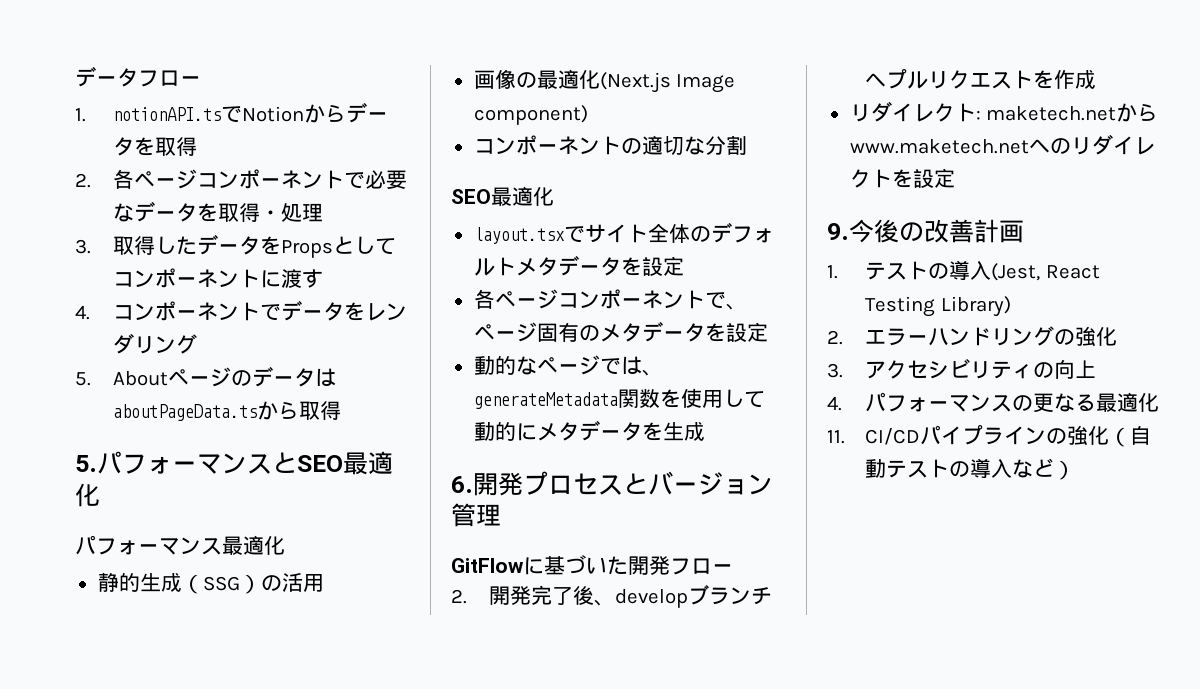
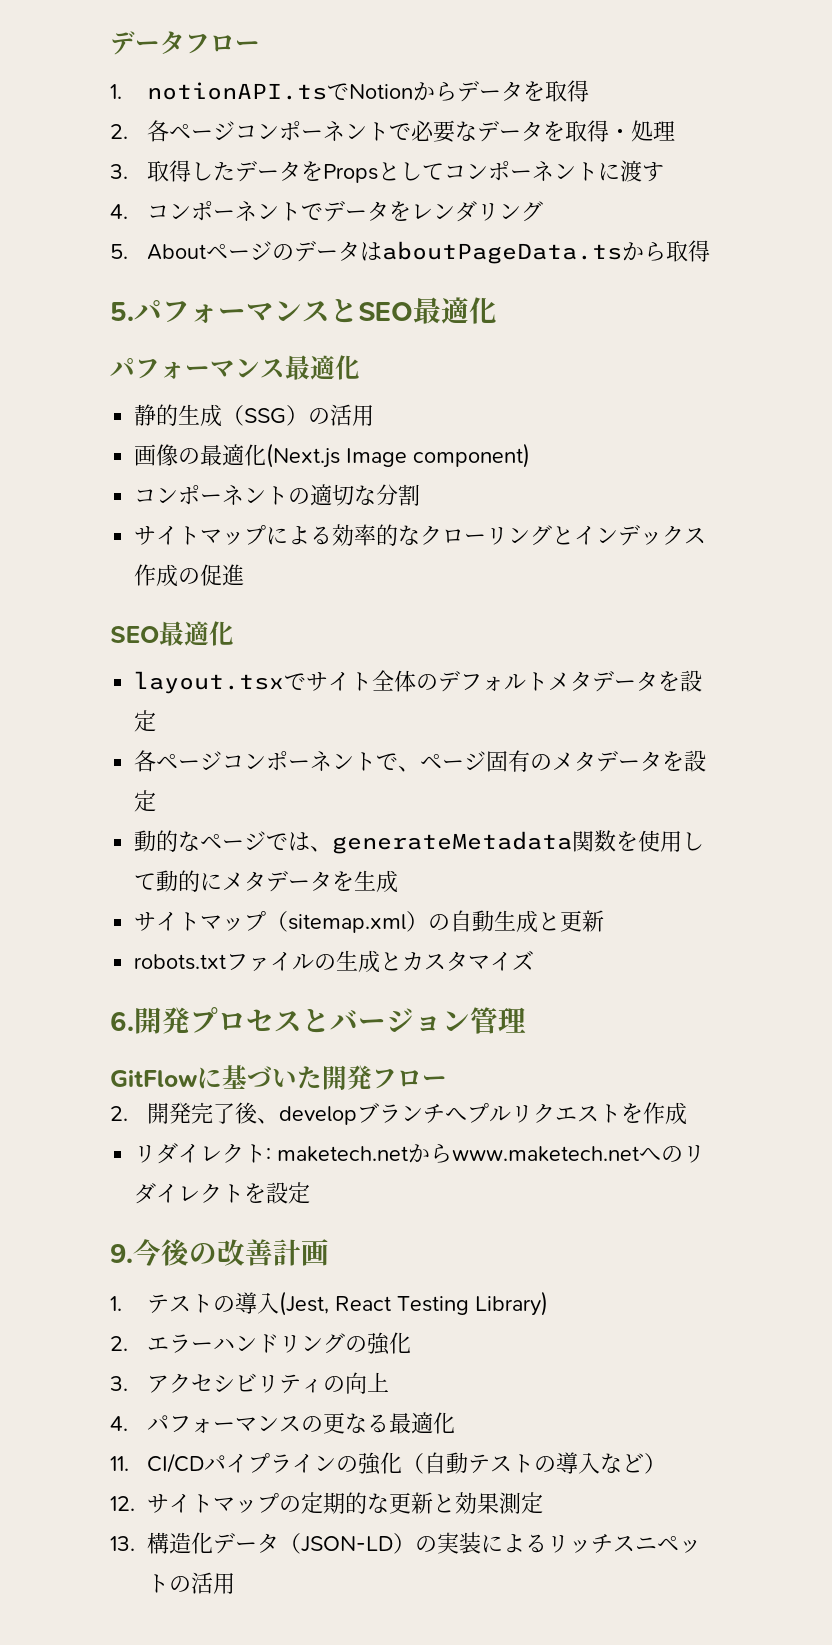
(747, 145) none -> [134,524,707,546] [134,564,245,587] // サイトマップによる効率的なクローリングとインデックス作成の促進
(705, 431) none -> [134,910,605,933] [134,950,535,973] // サイトマップ（sitemap.xml）の自動生成と更新 // robots.txtファイルの生成とカスタマイズ
(1076, 470) none -> [110,1492,543,1514] [110,1532,701,1554] [146,1572,235,1594] // 12.サイトマップの定期的な更新と効果測定 // 13.構造化データ（JSON-LD）の実装によるリッチスニペットの活用

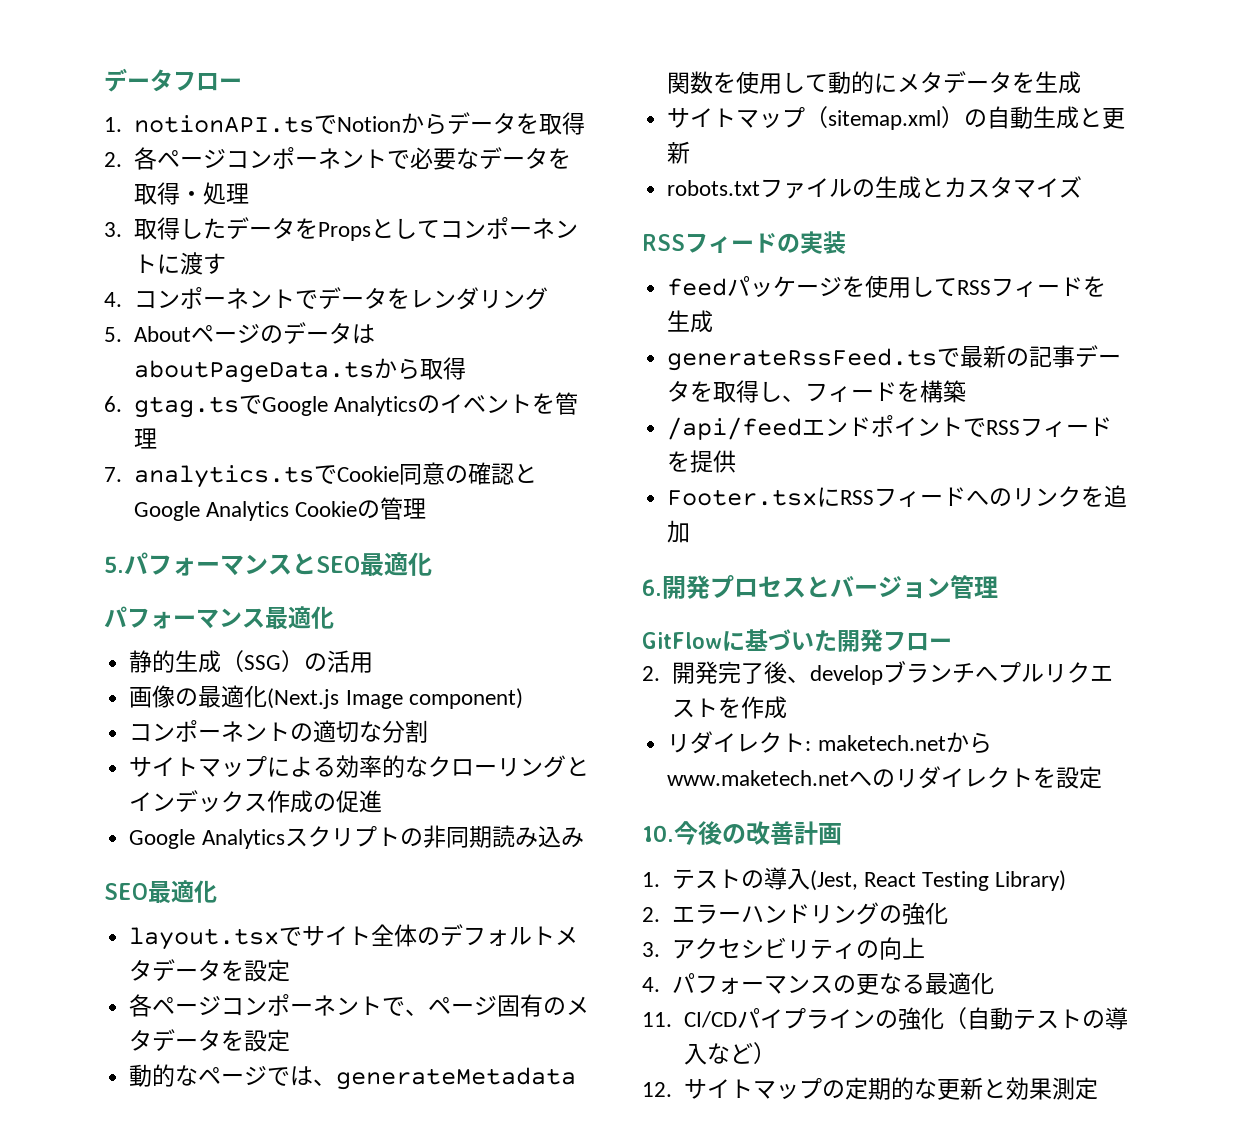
(710, 251) none -> [104,392,578,418] [133,428,157,449] [104,462,537,488] [133,497,426,521] // 6. gtag.tsでGoogle Analyticsのイベントを管理 // 7. analytics.tsでCookie同意の確認とGoogle Analytics Cookieの管理
(245, 575) none -> [129,825,584,849] // Google Analyticsスクリプトの非同期読み込み
(535, 960) none -> [642,231,846,254] [667,275,1107,298] [667,310,714,333] [667,345,1122,371] [667,380,967,403] [667,415,1113,440] [667,450,737,473] [667,485,1128,508] [667,520,691,543] // RSSフィードの実装 // feedパッケージを使用してRSSフィードを生成 // generateRssFeed.tsで最新の記事データを取得し、フィードを構築 // /api/feedエンドポイントでRSSフィードを提供 // Footer.tsxにRSSフィードへのリンクを追加
[110,1244,133,1263] 9. -> [642,825,674,842] 10.
[110,1532,701,1554] [146,1572,235,1594] // 13.構造化データ（JSON-LD）の実装によるリッチスニペットの活用 -> (1098, 1088) none

